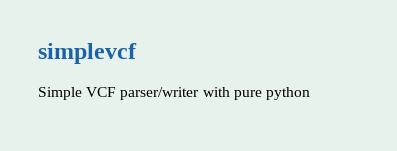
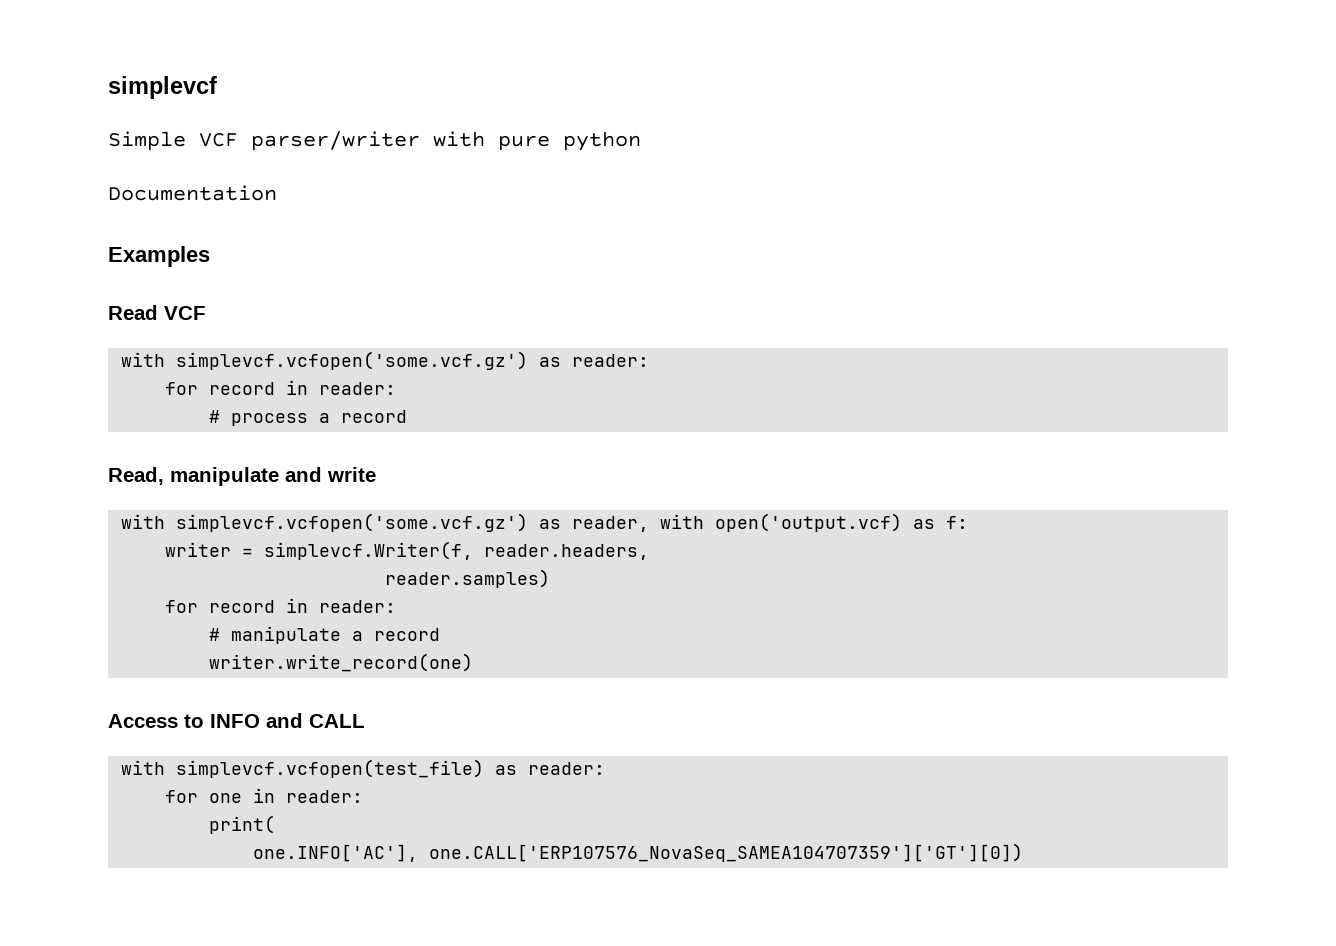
(310, 93) none -> [108,185,277,201] [108,246,210,267] [108,305,206,320] [121,351,650,370] [165,380,397,395] [209,410,408,426] [108,467,376,486] [121,513,969,532] [165,541,650,560] [385,569,551,588] [165,598,397,613] [209,626,441,644] [209,653,474,672] [108,713,365,728] [121,759,606,778] [165,788,364,803] [209,815,276,834] [253,843,1024,862] // Documentation // Examples // Read VCF // with simplevcf.vcfopen('some.vcf.gz') as reader: // for record in reader: // # process a record // Read, manipulate and write // with simplevcf.vcfopen('some.vcf.gz') as reader, with open('output.vcf) as f: // writer = simplevcf.Writer(f, reader.headers, // reader.samples) // for record in reader: // # manipulate a record // writer.write_record(one) // Access to INFO and CALL // with simplevcf.vcfopen(test_file) as reader: // for one in reader: // print( // one.INFO['AC'], one.CALL['ERP107576_NovaSeq_SAMEA104707359']['GT'][0])

